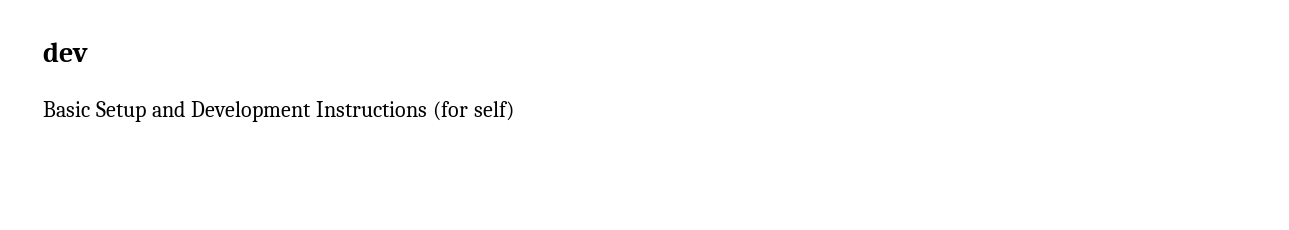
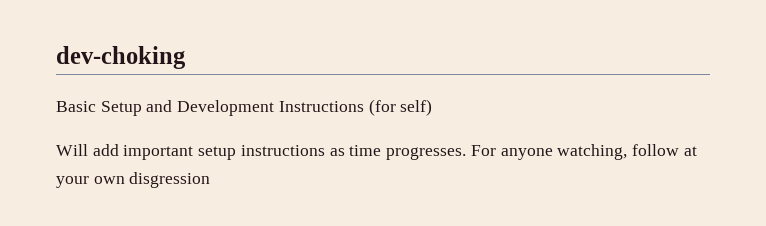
[43,42,88,62] dev -> [56,46,186,69] dev-choking
(514, 111) none -> [56,144,697,160] [56,172,211,188] // Will add important setup instructions as time progresses. For anyone watching, follow at your own disgression

